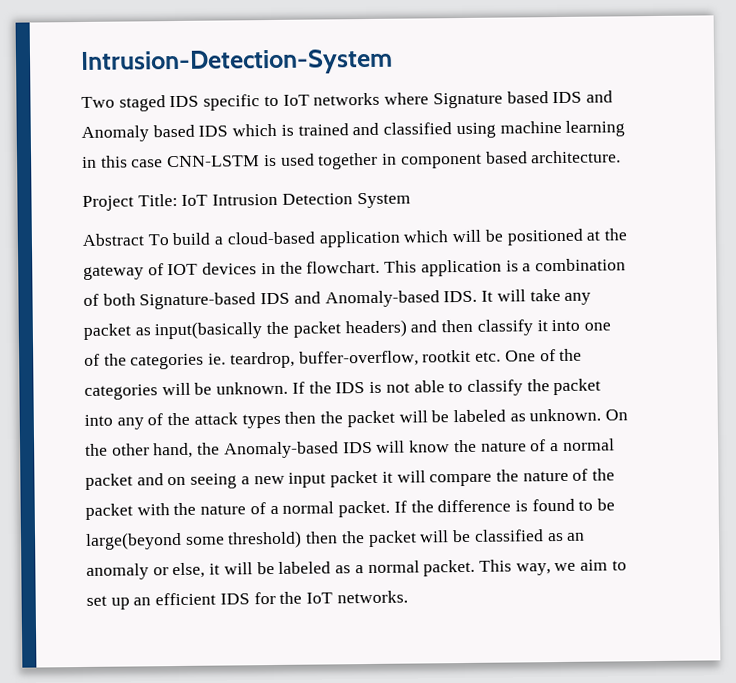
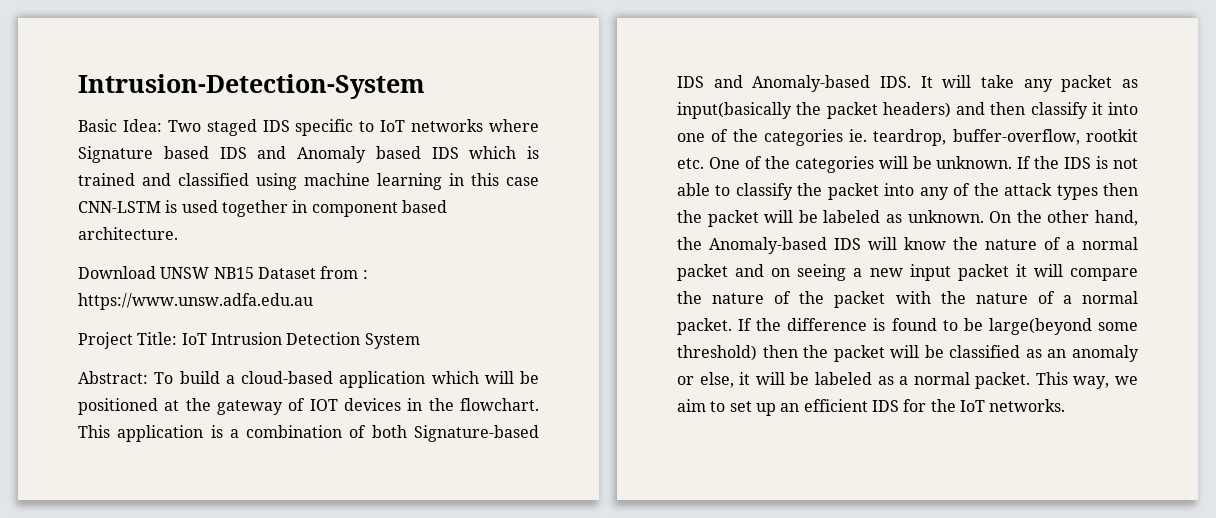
(393, 62) none -> [78,119,162,132] Basic Idea:
(622, 157) none -> [78,266,368,279] [78,293,313,310] // Download UNSW NB15 Dataset from : https://www.unsw.adfa.edu.au
[82,233,144,246] Abstract -> [78,371,148,384] Abstract:

